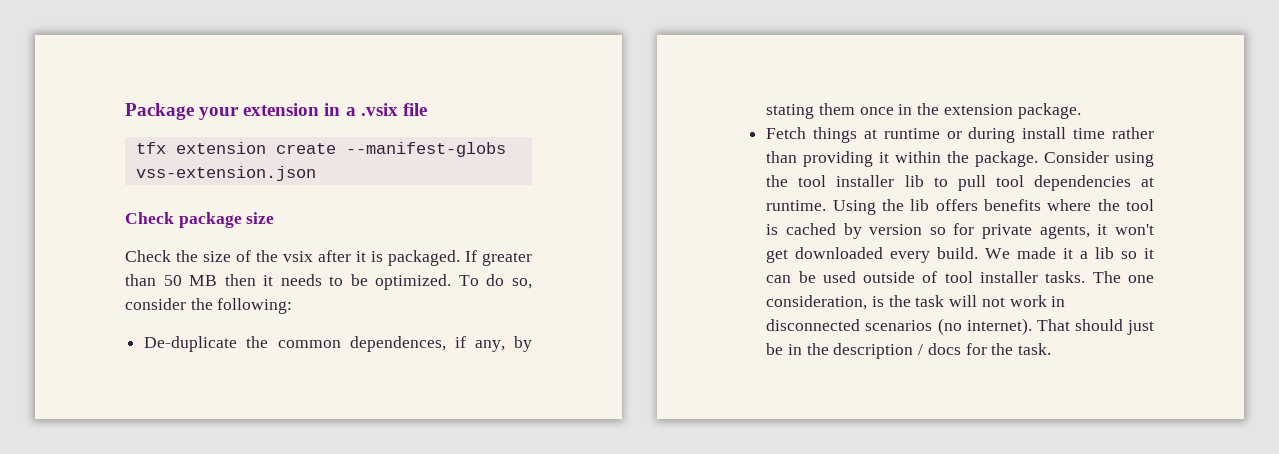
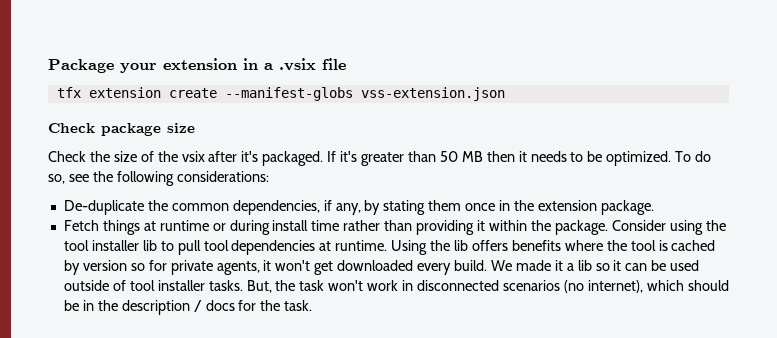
[356,251,383,262] it is -> [241,151,259,162] it's
(477, 256) none -> [340,151,358,162] it's
[125,298,293,314] consider the following: -> [68,171,269,186] see the following considerations:
[349,336,446,352] dependences, -> [232,200,320,215] dependencies,
[1092,271,1154,283] [766,295,1005,310] The one consideration, is the task will not -> [246,280,364,293] But, the task won't
[966,318,1154,335] internet). That should just -> [587,280,729,293] internet), which should

